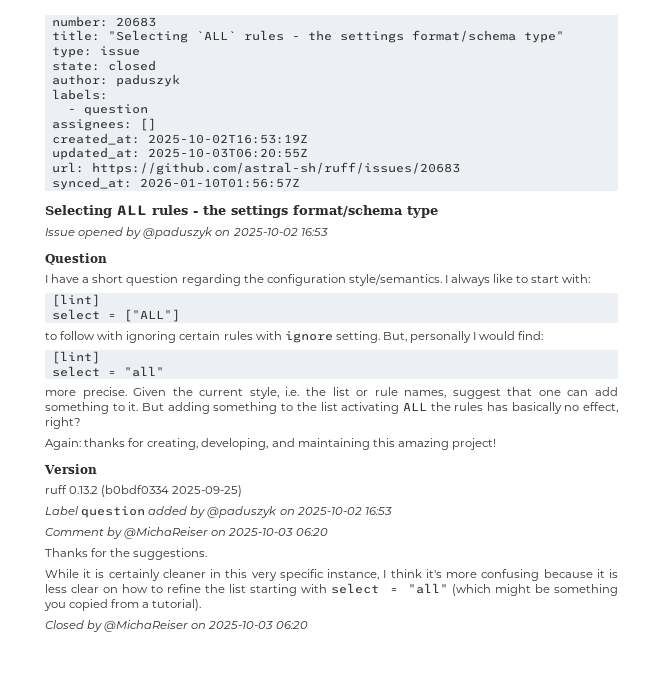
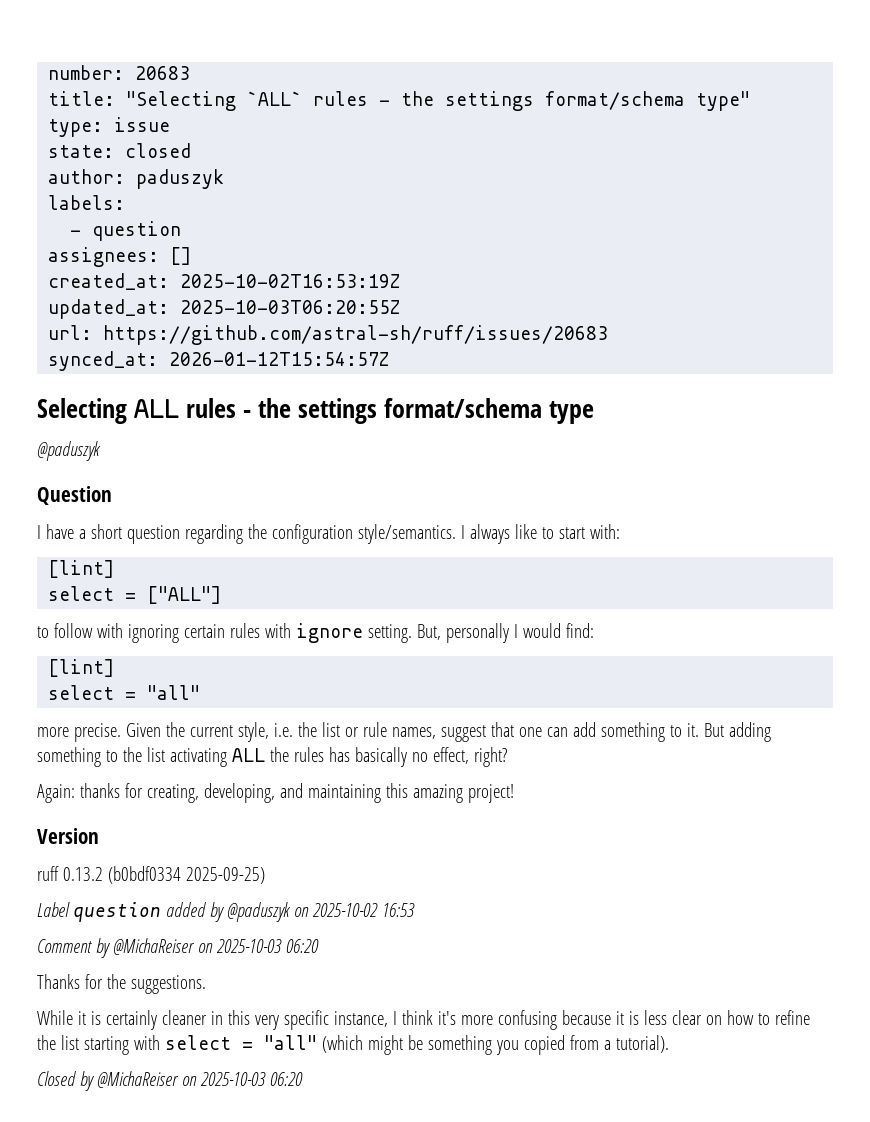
[139,178,300,188] 2026-01-10T01:56:57Z -> [169,352,390,366] 2026-01-12T15:54:57Z
[45,227,328,239] Issue opened by @paduszyk on 2025-10-02 16:53 -> [37,441,101,461] @paduszyk

